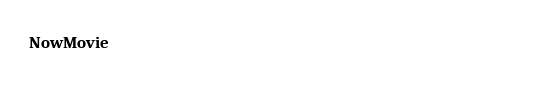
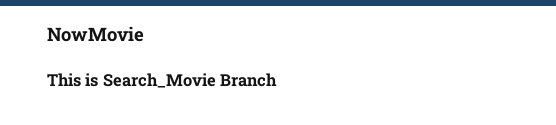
(109, 42) none -> [47,73,278,88] // This is Search_Movie Branch

